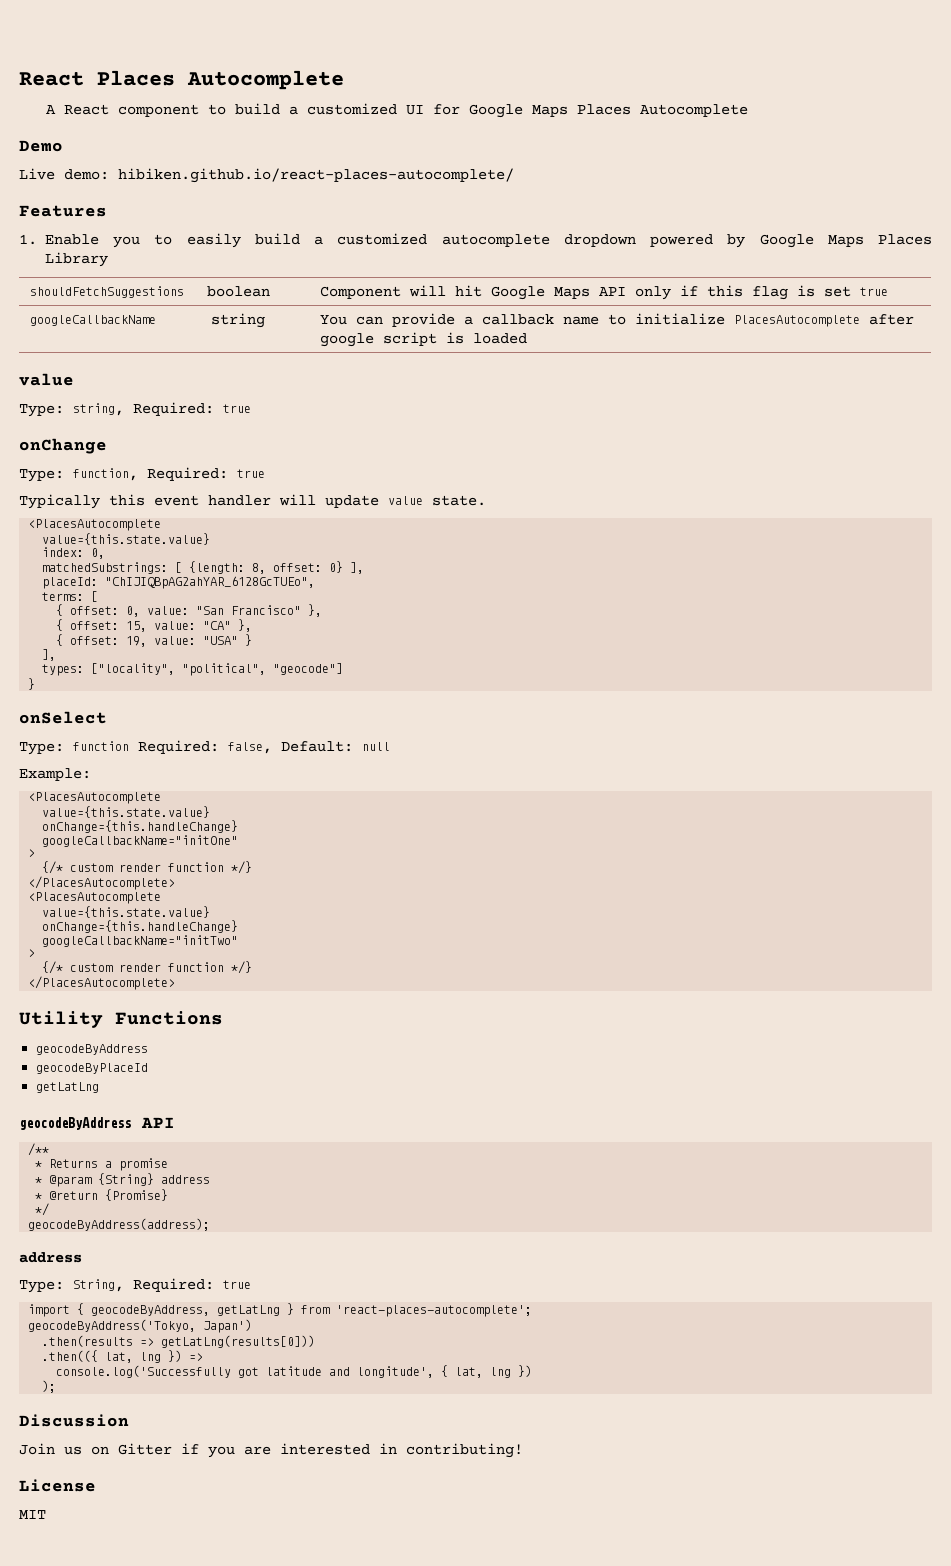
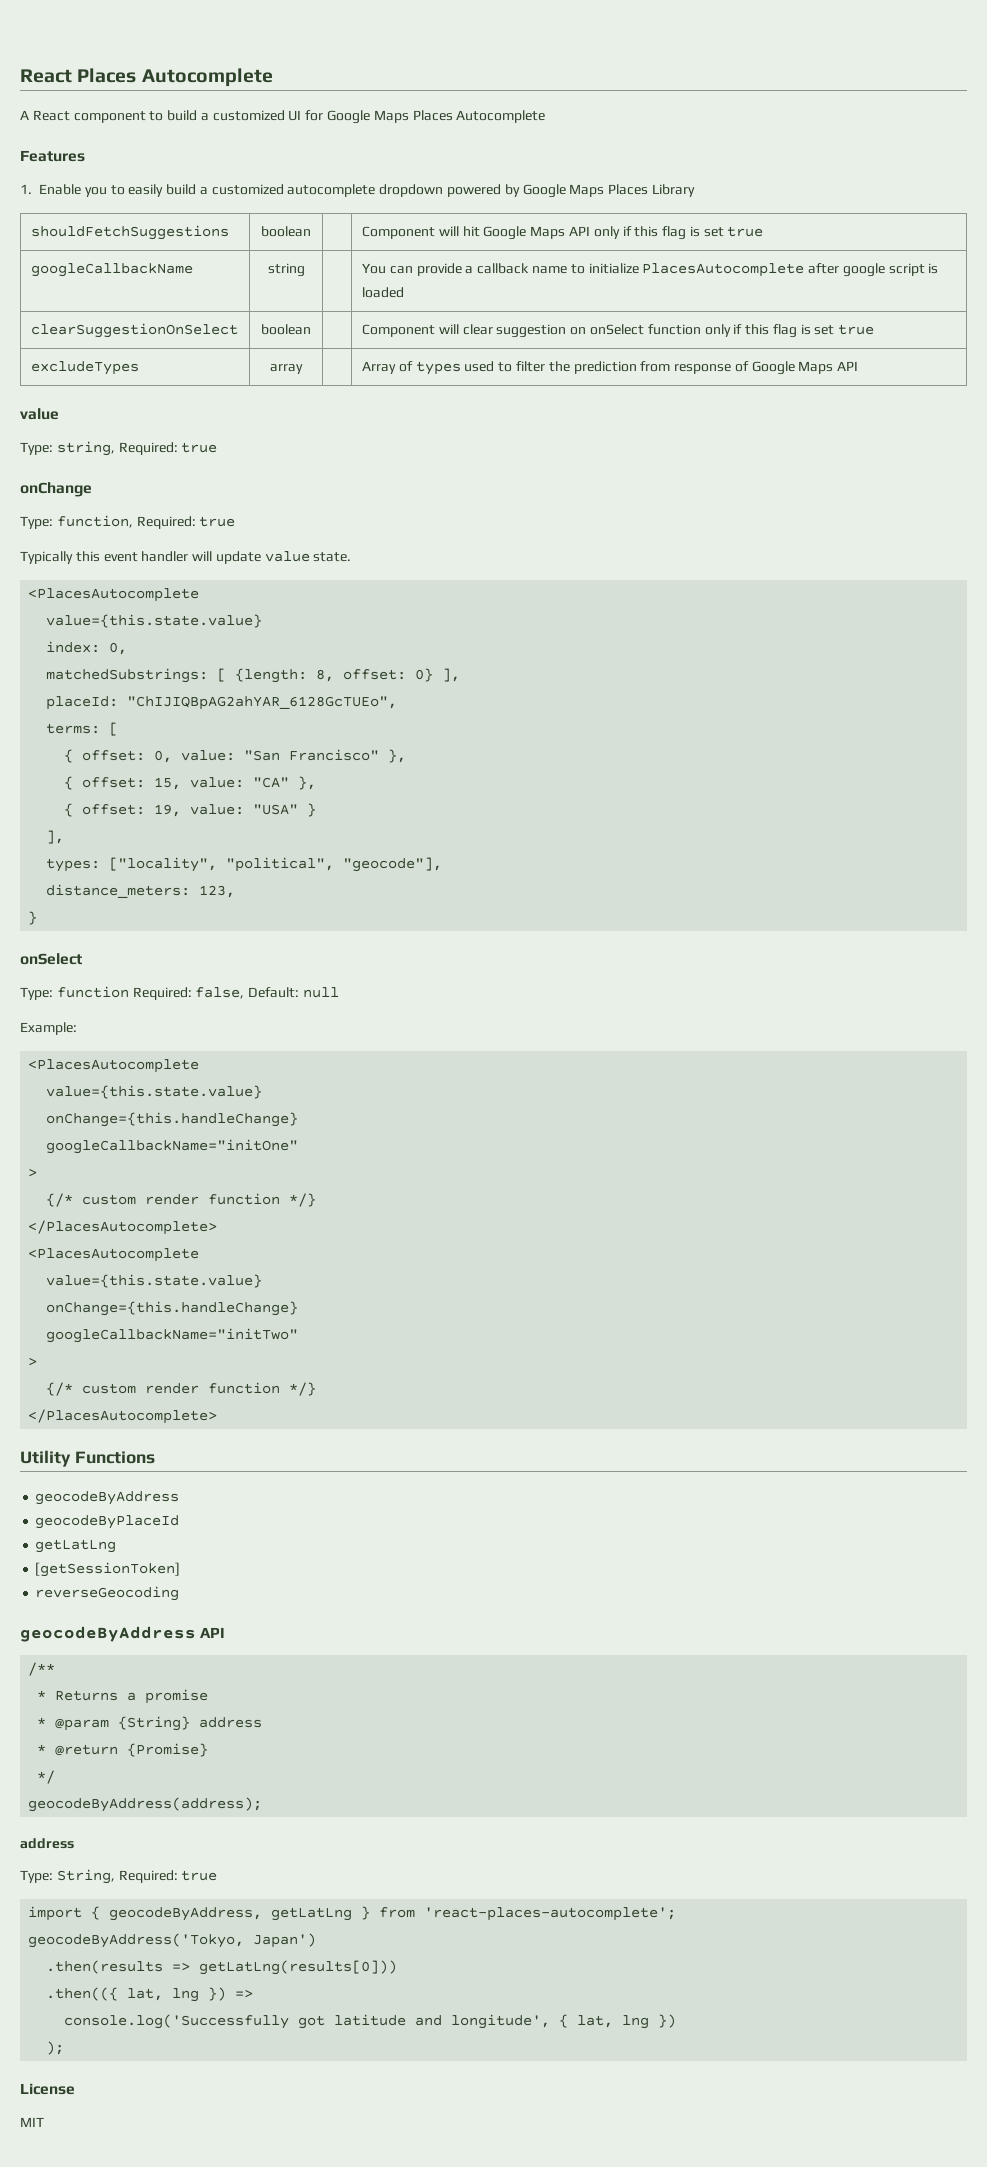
[19,140,63,152] [19,168,514,183] // Demo // Live demo: hibiken.github.io/react-places-autocomplete/ -> (546, 116) none
(527, 338) none -> [31,323,239,338] [261,324,311,335] [362,324,875,338] [31,361,140,375] [270,364,303,374] [362,361,859,375] // clearSuggestionOnSelect | boolean | | Component will clear suggestion on onSelect function only if this flag is set true // excludeTypes | array | | Array of types used to filter the prediction from response of Google Maps API
[273,663,344,675] "geocode"] -> [343,857,443,872] [46,884,236,898] "geocode"], // distance_meters: 123,
(100, 1087) none -> [35,1562,181,1577] [35,1586,180,1601] // [getSessionToken] // reverseGeocoding
[19,1414,129,1427] [19,1443,523,1458] // Discussion // Join us on Gitter if you are interested in contributing! -> (65, 2048) none

